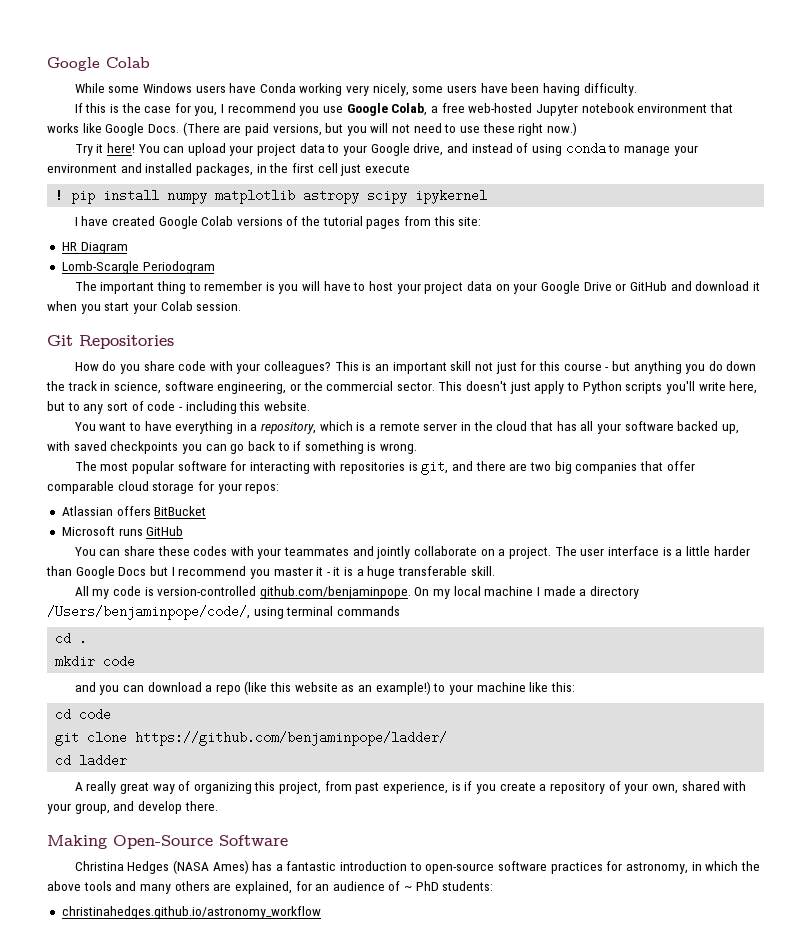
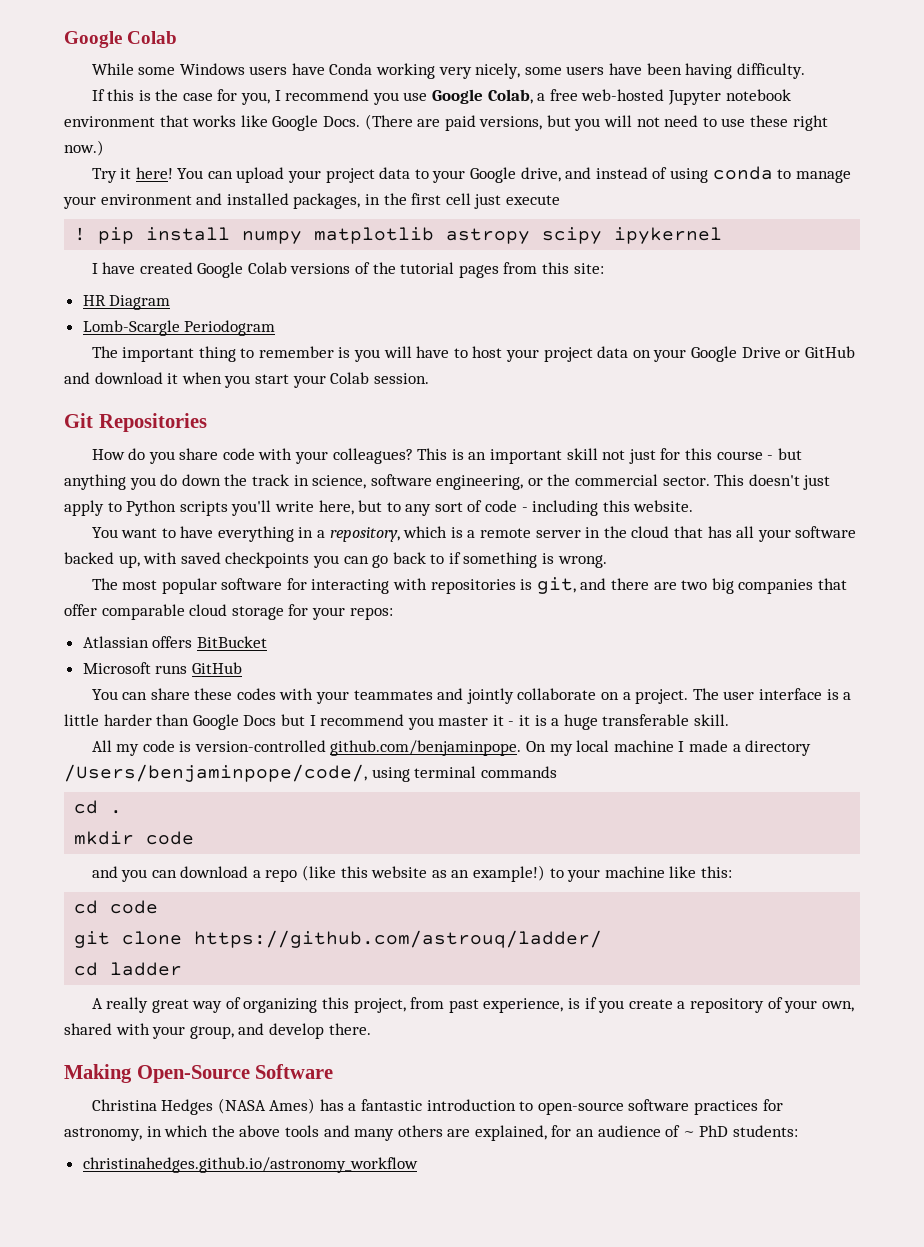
[135,731,448,746] https://github.com/benjaminpope/ladder/ -> [194,930,603,948] https://github.com/astrouq/ladder/

